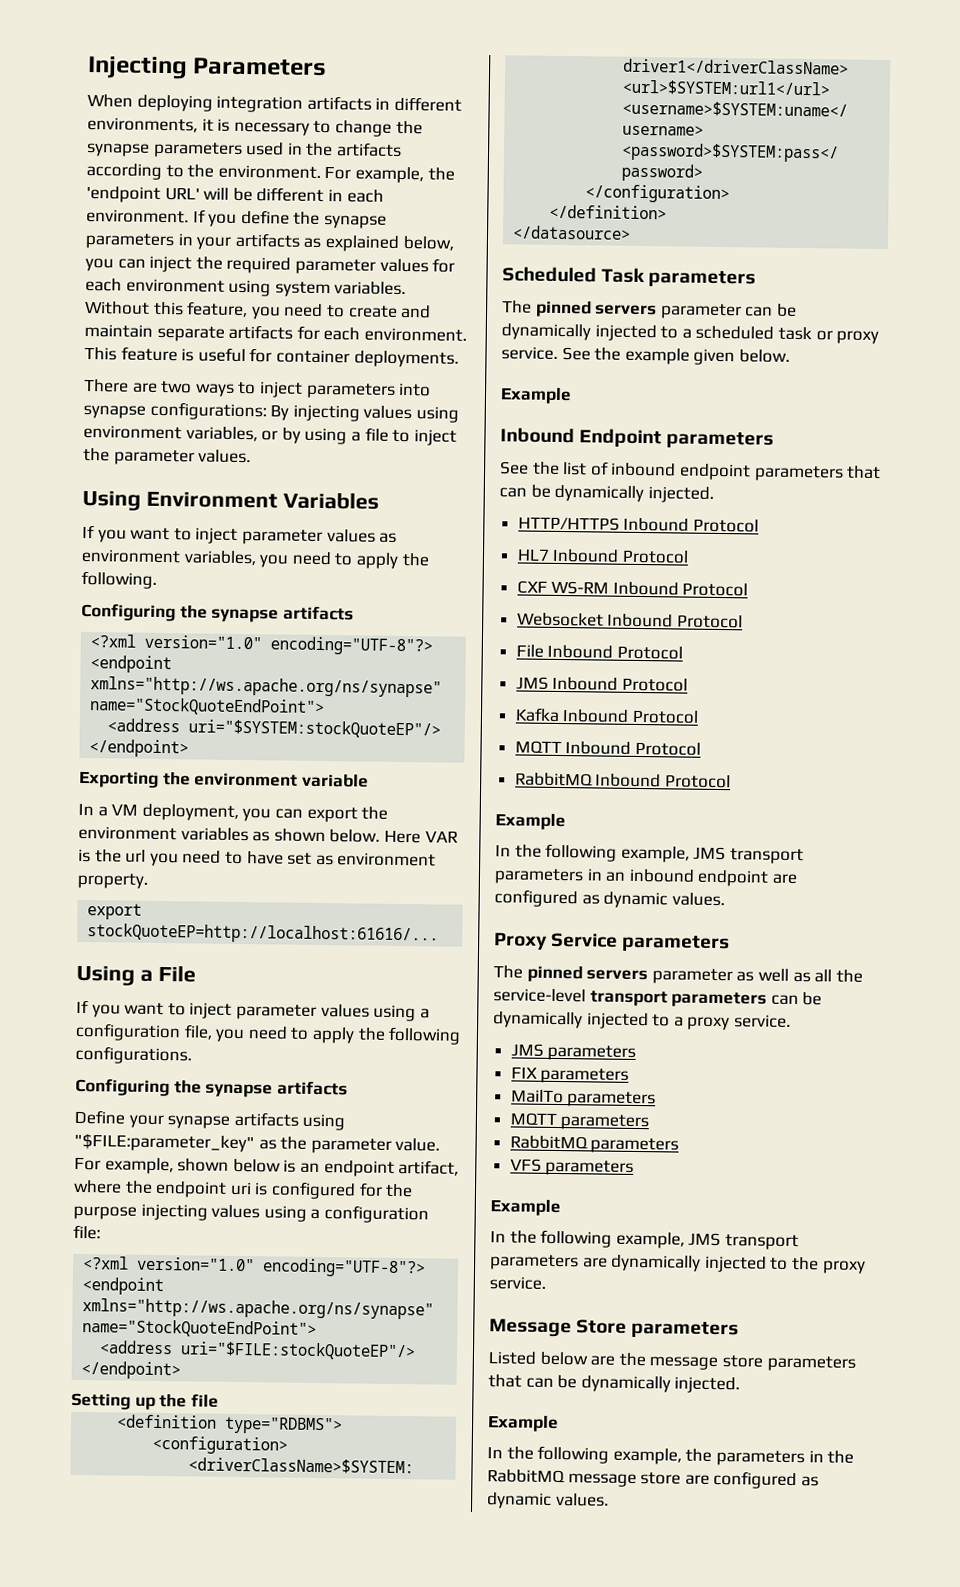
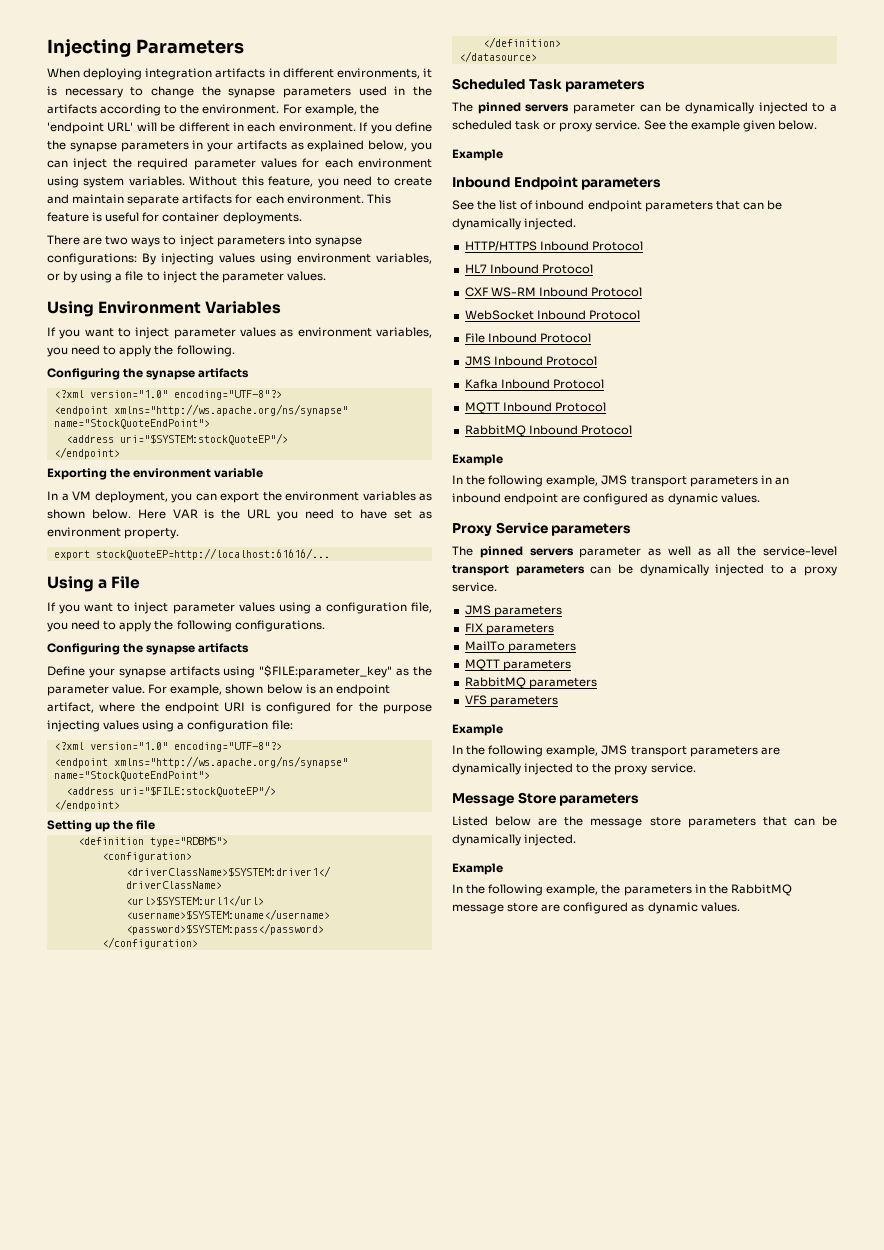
[125,849,147,863] url -> [247,509,270,519] URL
[229,1181,252,1196] uri -> [224,702,246,712] URI
[516,612,604,627] Websocket -> [464,310,534,320] WebSocket

